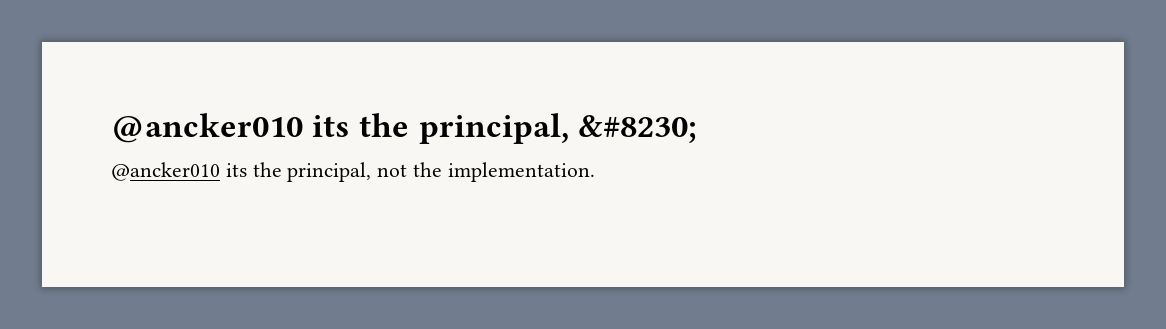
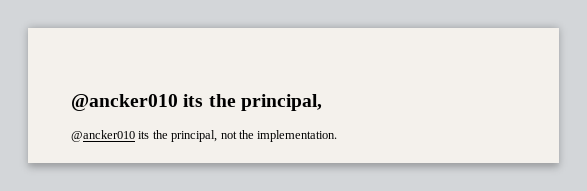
[111,113,697,144] @ancker010 its the principal, &#8230; -> [71,94,322,111] @ancker010 its the principal,

